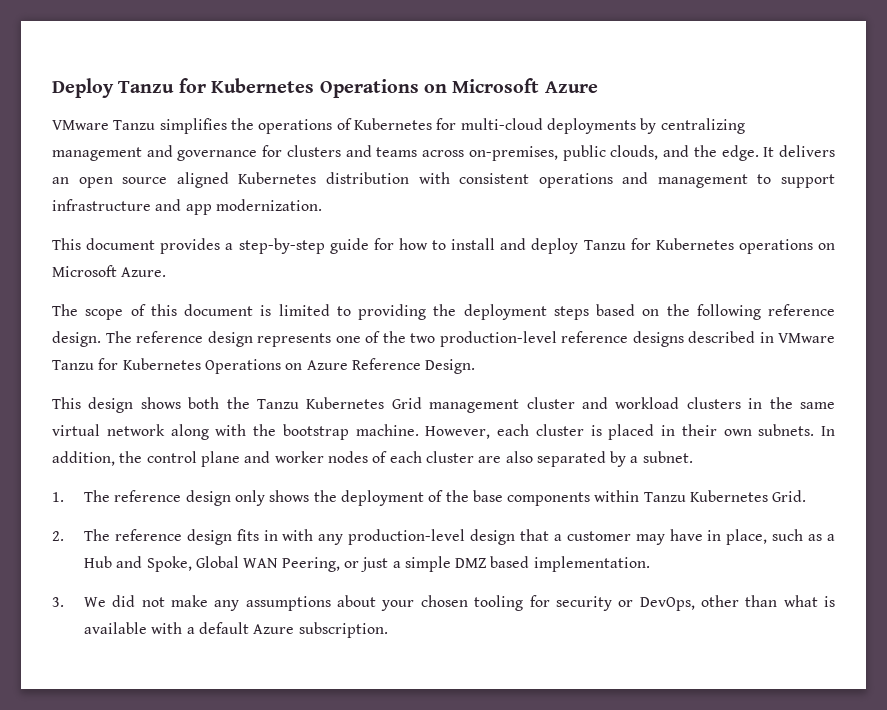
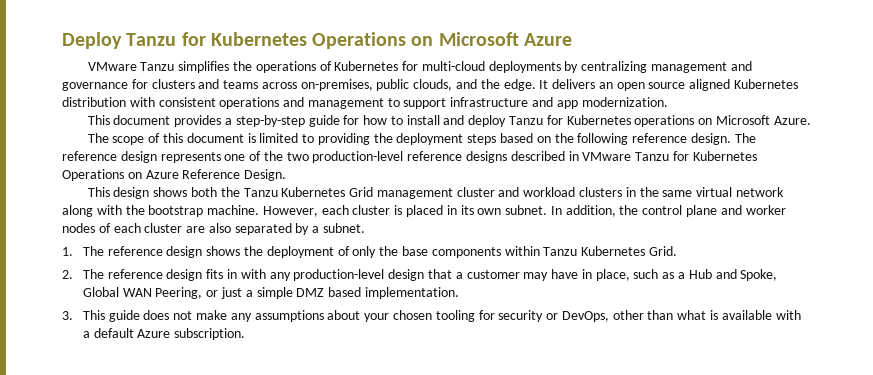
[681,424,815,436] their own subnets. -> [460,205,548,215] its own subnet.
[234,490,265,506] only -> (203, 252) none
(444, 496) none -> [352,246,377,258] only
[83,595,136,607] We did -> [82,310,170,322] This guide does

